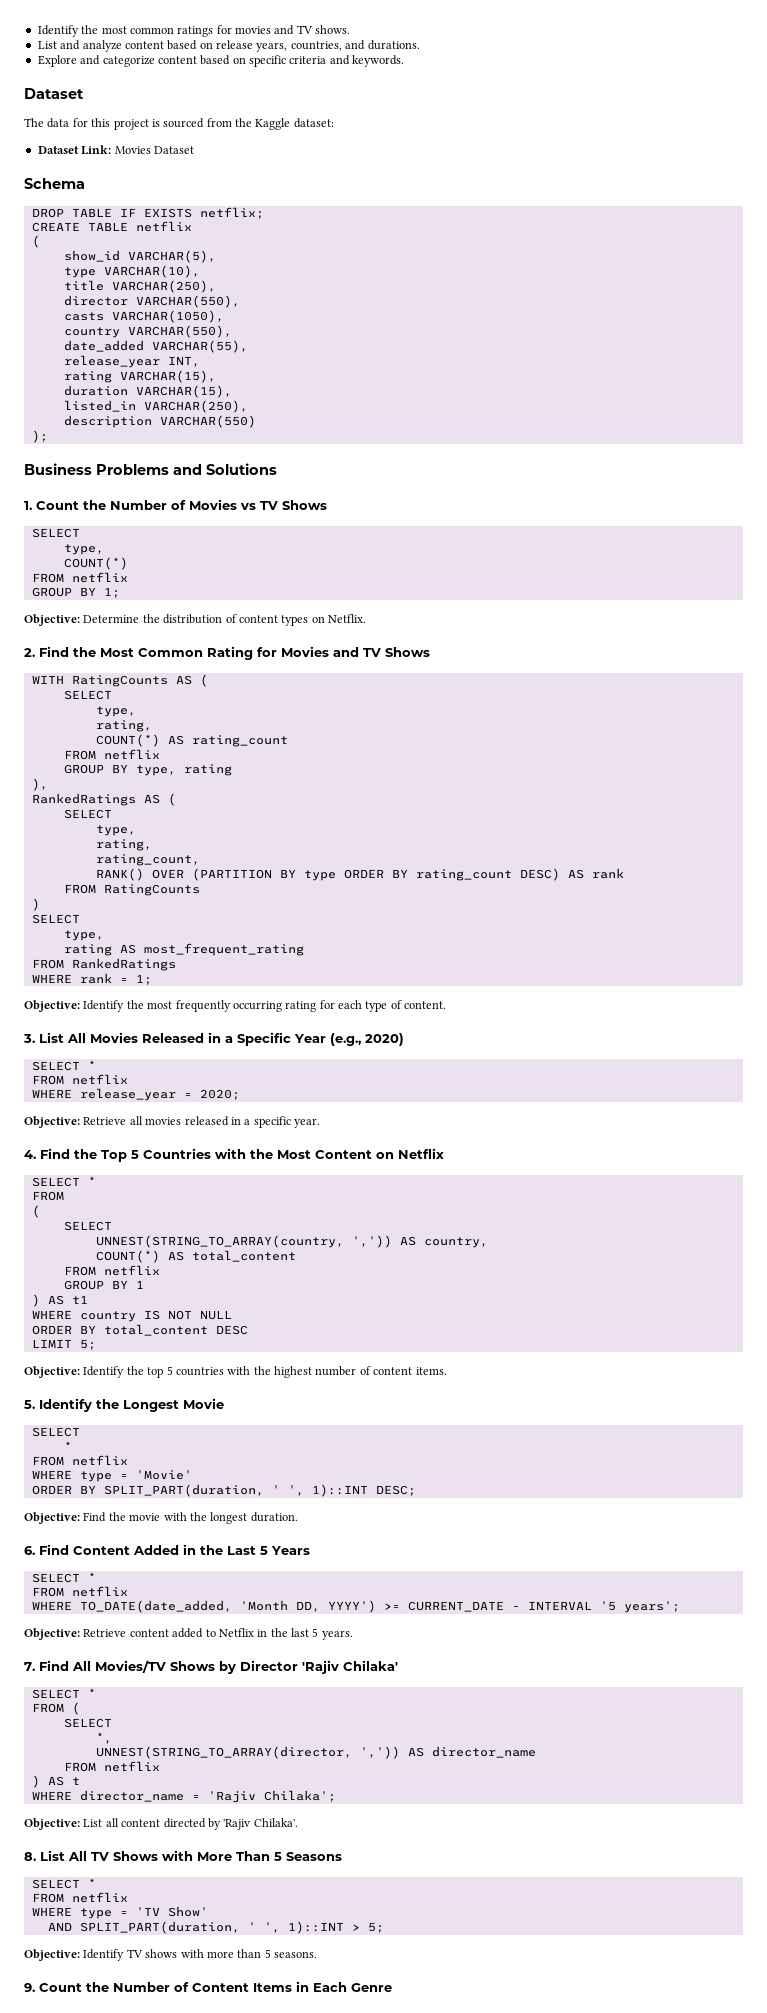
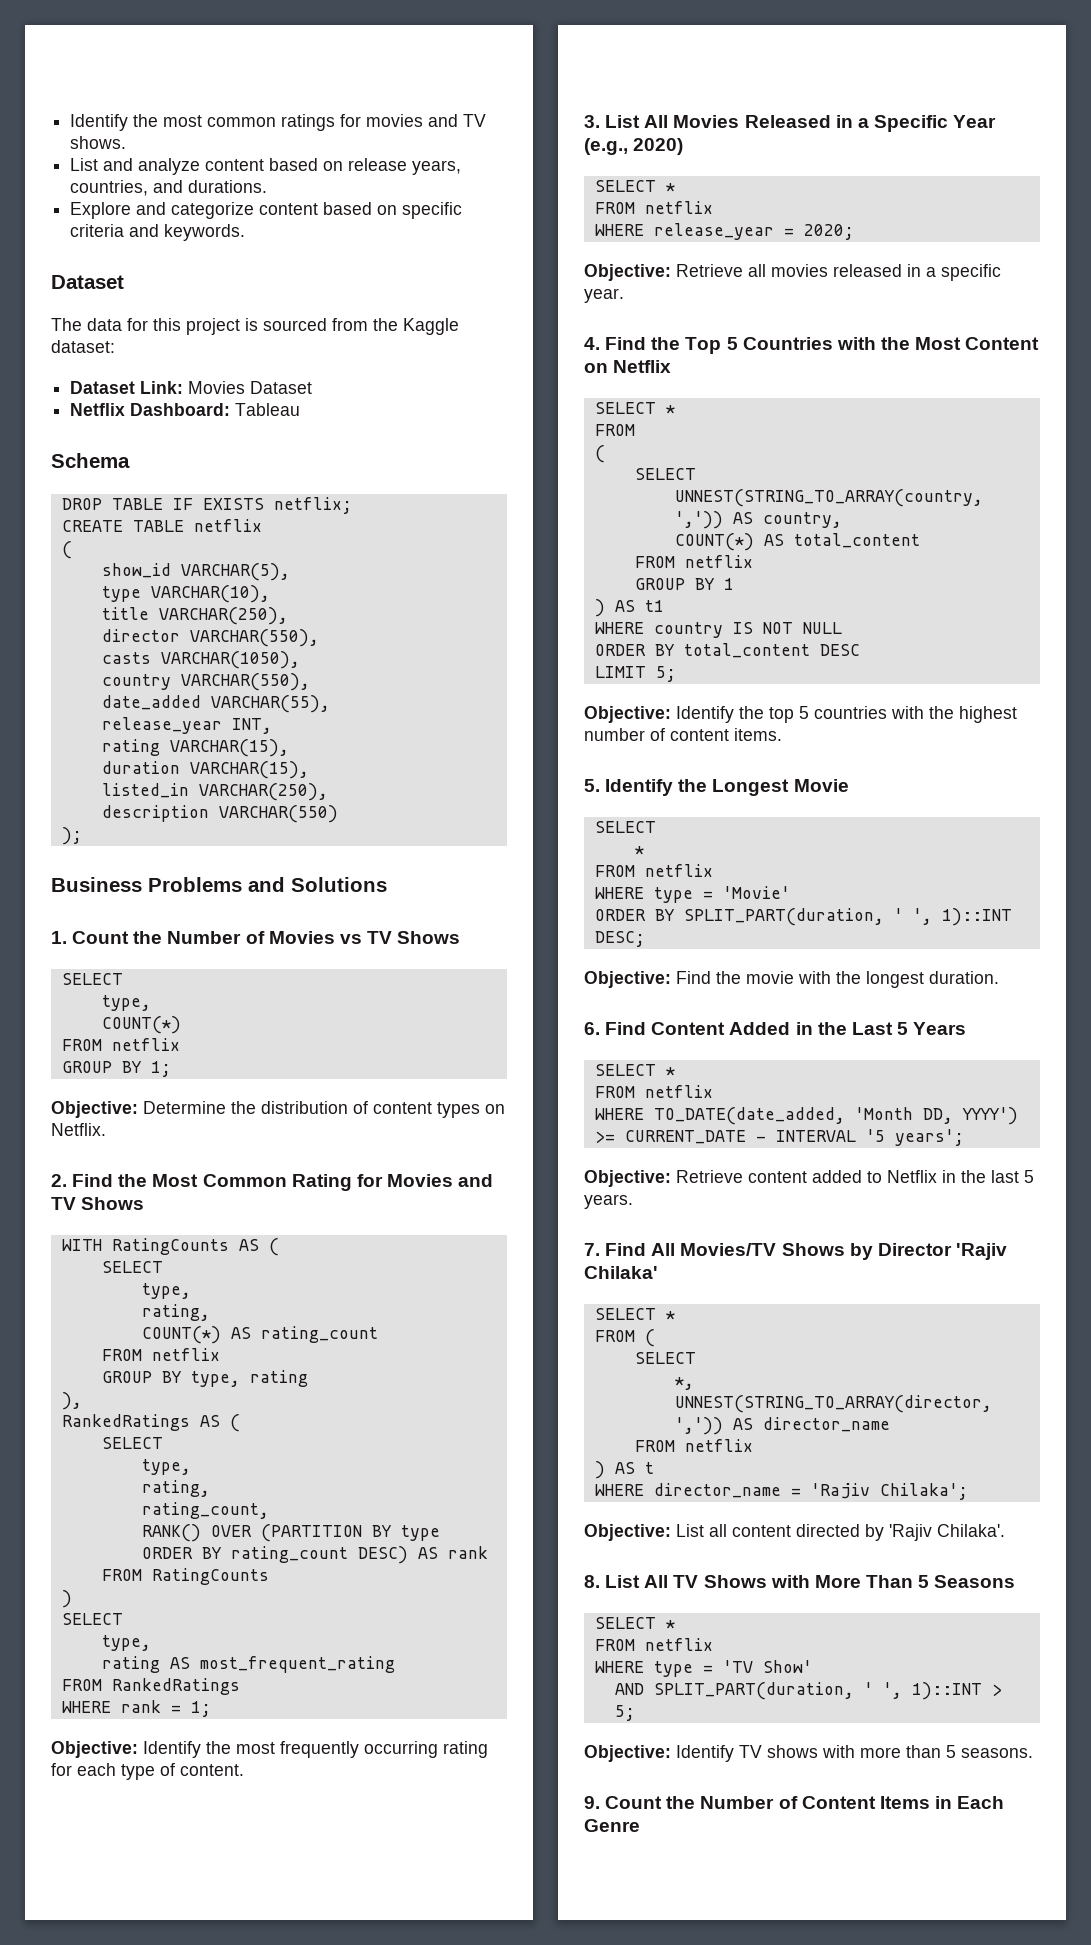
(194, 150) none -> [70,403,301,416] // Netflix Dashboard: Tableau

